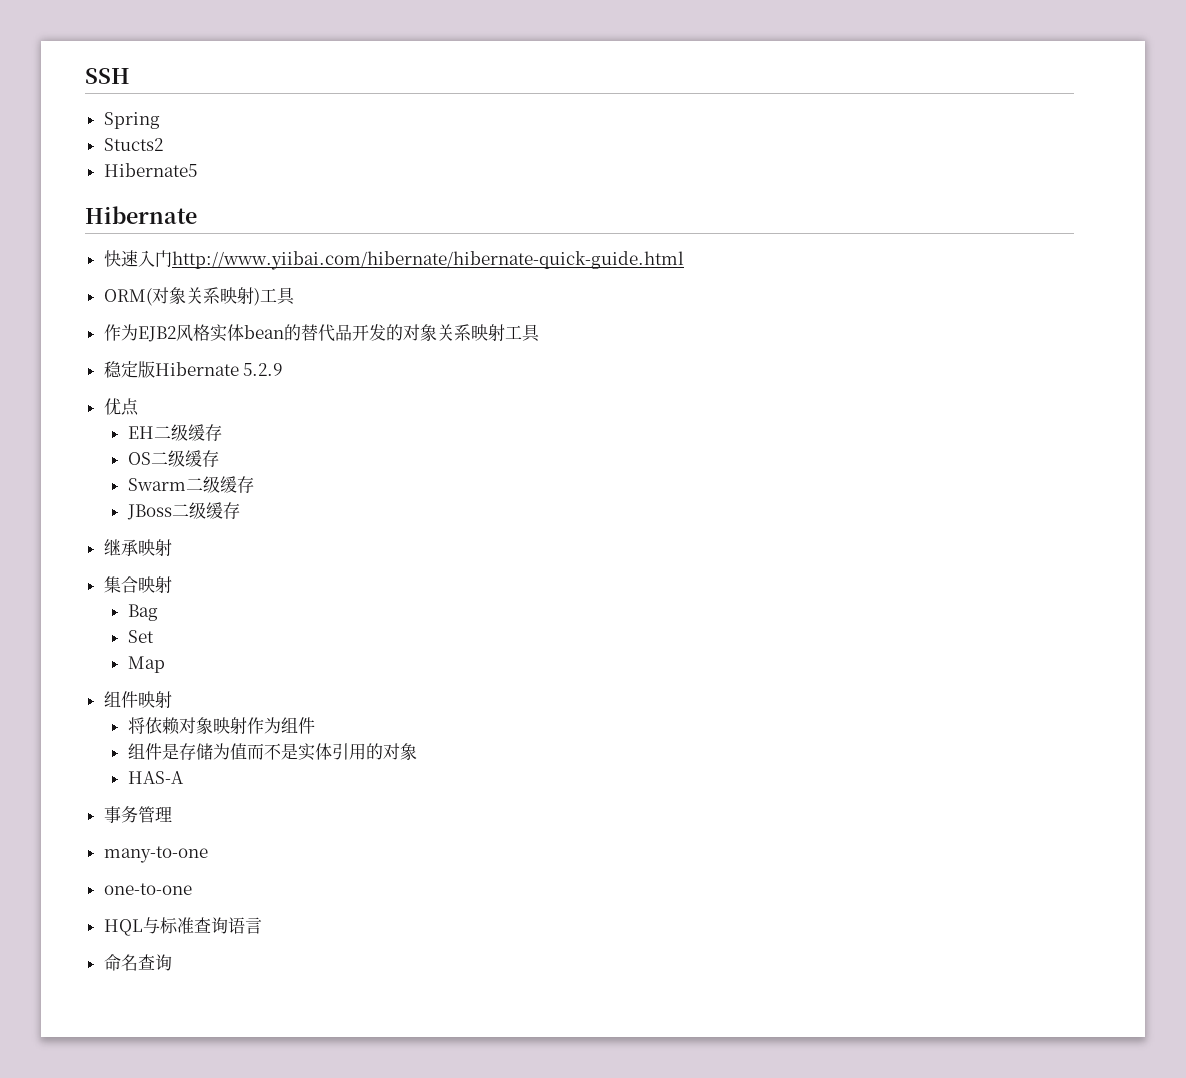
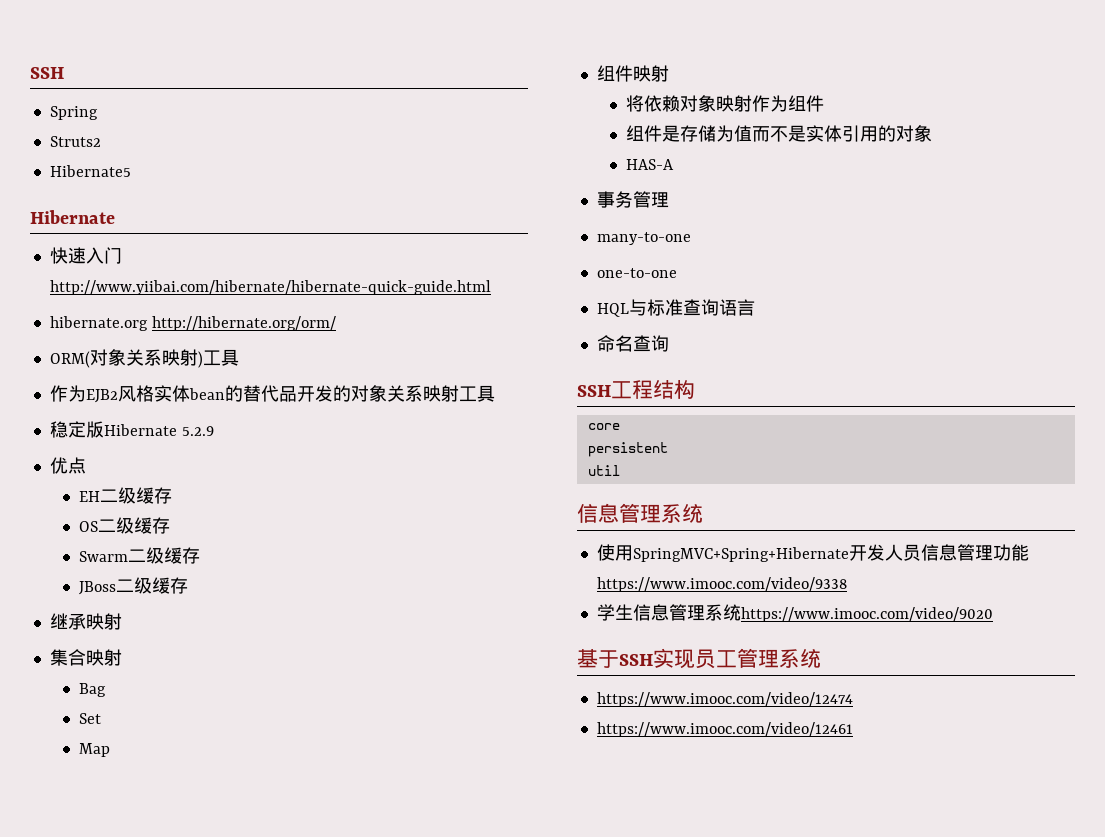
[103,138,163,151] Stucts2 -> [49,136,101,147] Struts2
(684, 260) none -> [49,316,336,331] // hibernate.org http://hibernate.org/orm/
(172, 962) none -> [577,380,695,399] [587,423,620,430] [587,442,668,457] [587,465,620,476] [577,503,703,523] [596,544,1029,562] [596,577,847,592] [596,604,993,622] [577,648,821,669] [596,692,853,707] [596,722,853,737] // SSH工程结构 // core // persistent // util // 信息管理系统 // 使用SpringMVC+Spring+Hibernate开发人员信息管理功能https://www.imooc.com/video/9338 // 学生信息管理系统https://www.imooc.com/video/9020 // 基于SSH实现员工管理系统 // https://www.imooc.com/video/12474 // https://www.imooc.com/video/12461

